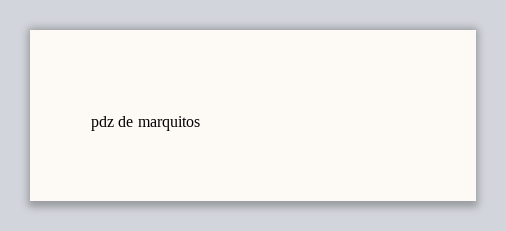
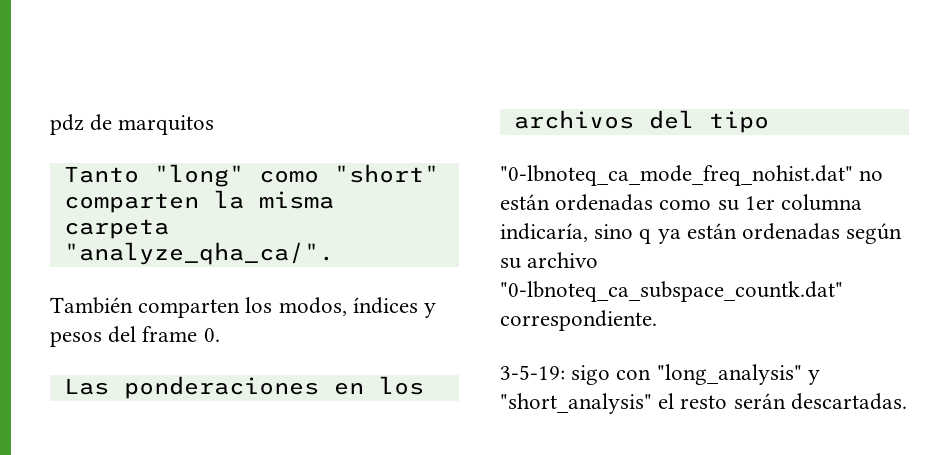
(200, 123) none -> [63,164,439,187] [63,190,334,213] [63,219,169,239] [63,242,334,265] [50,297,437,318] [50,326,220,347] [63,376,424,399] [513,110,769,133] [500,165,884,186] [500,194,863,211] [500,223,903,244] [500,252,599,269] [500,281,843,302] [500,310,657,331] [500,364,820,385] [500,393,907,414] // Tanto "long" como "short" comparten la misma carpeta "analyze_qha_ca/". // También comparten los modos, índices y pesos del frame 0. // Las ponderaciones en los archivos del tipo // "0-lbnoteq_ca_mode_freq_nohist.dat" no están ordenadas como su 1er columna indicaría, sino q ya están ordenadas según su archivo "0-lbnoteq_ca_subspace_countk.dat" correspondiente. // 3-5-19: sigo con "long_analysis" y "short_analysis" el resto serán descartadas.

